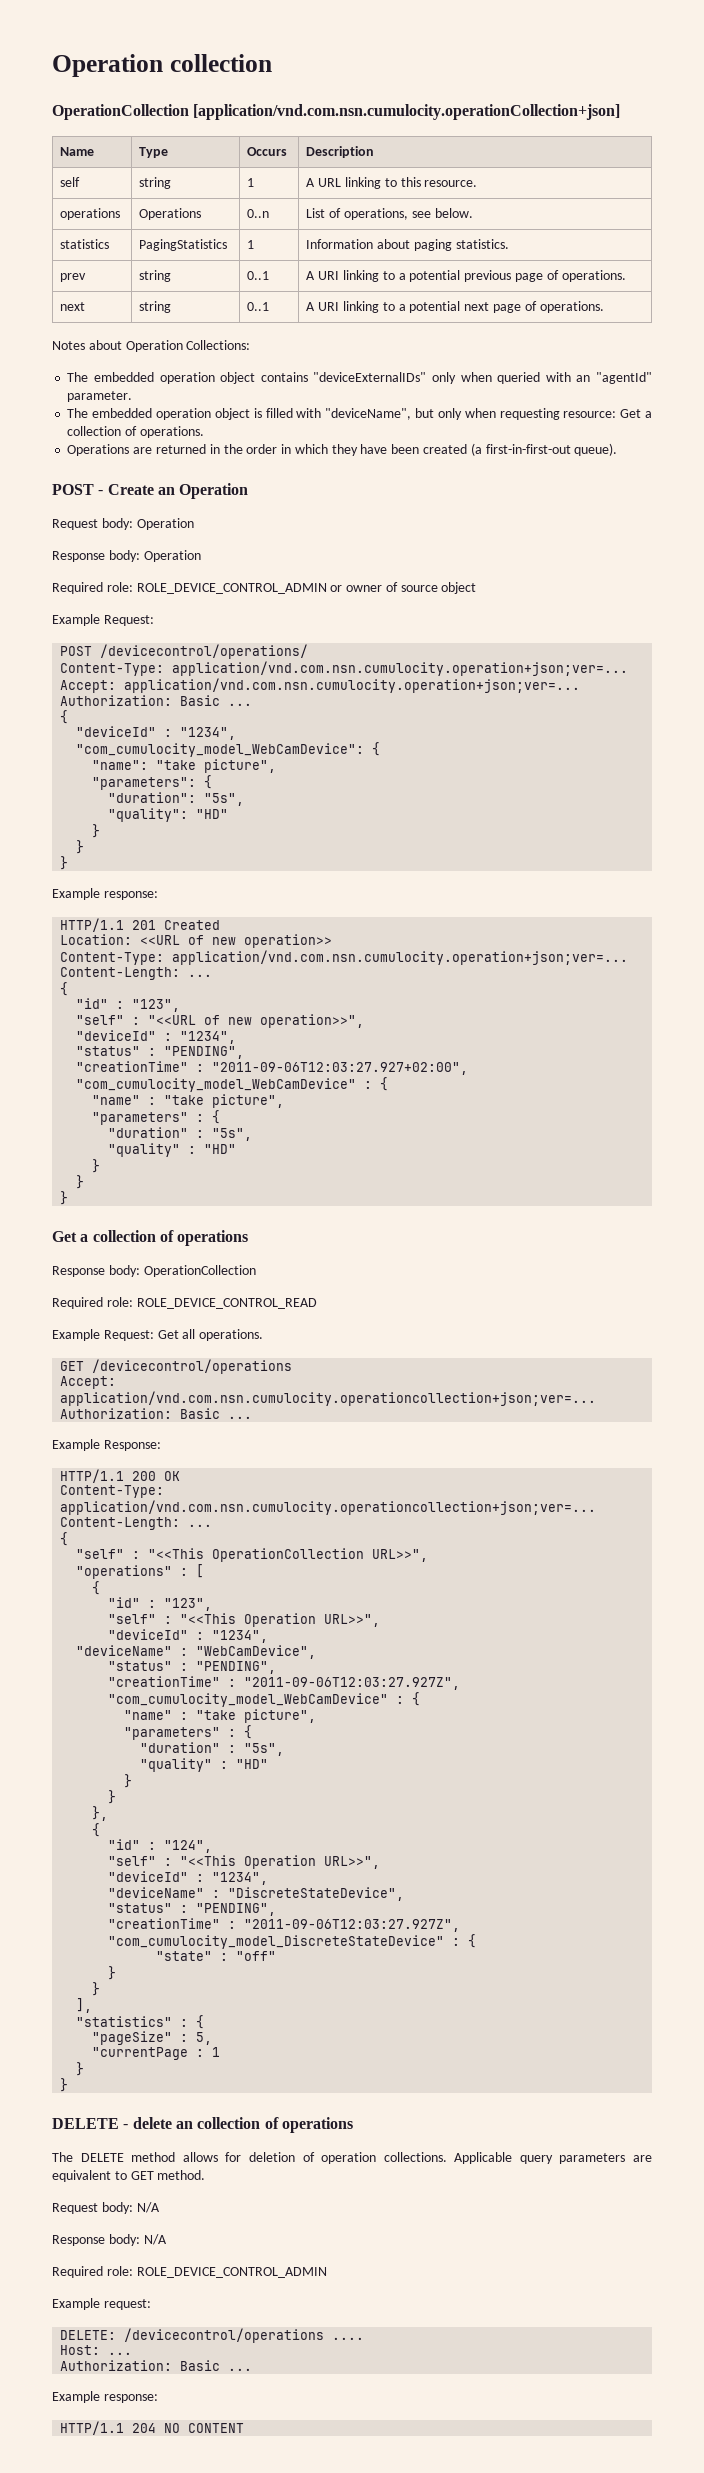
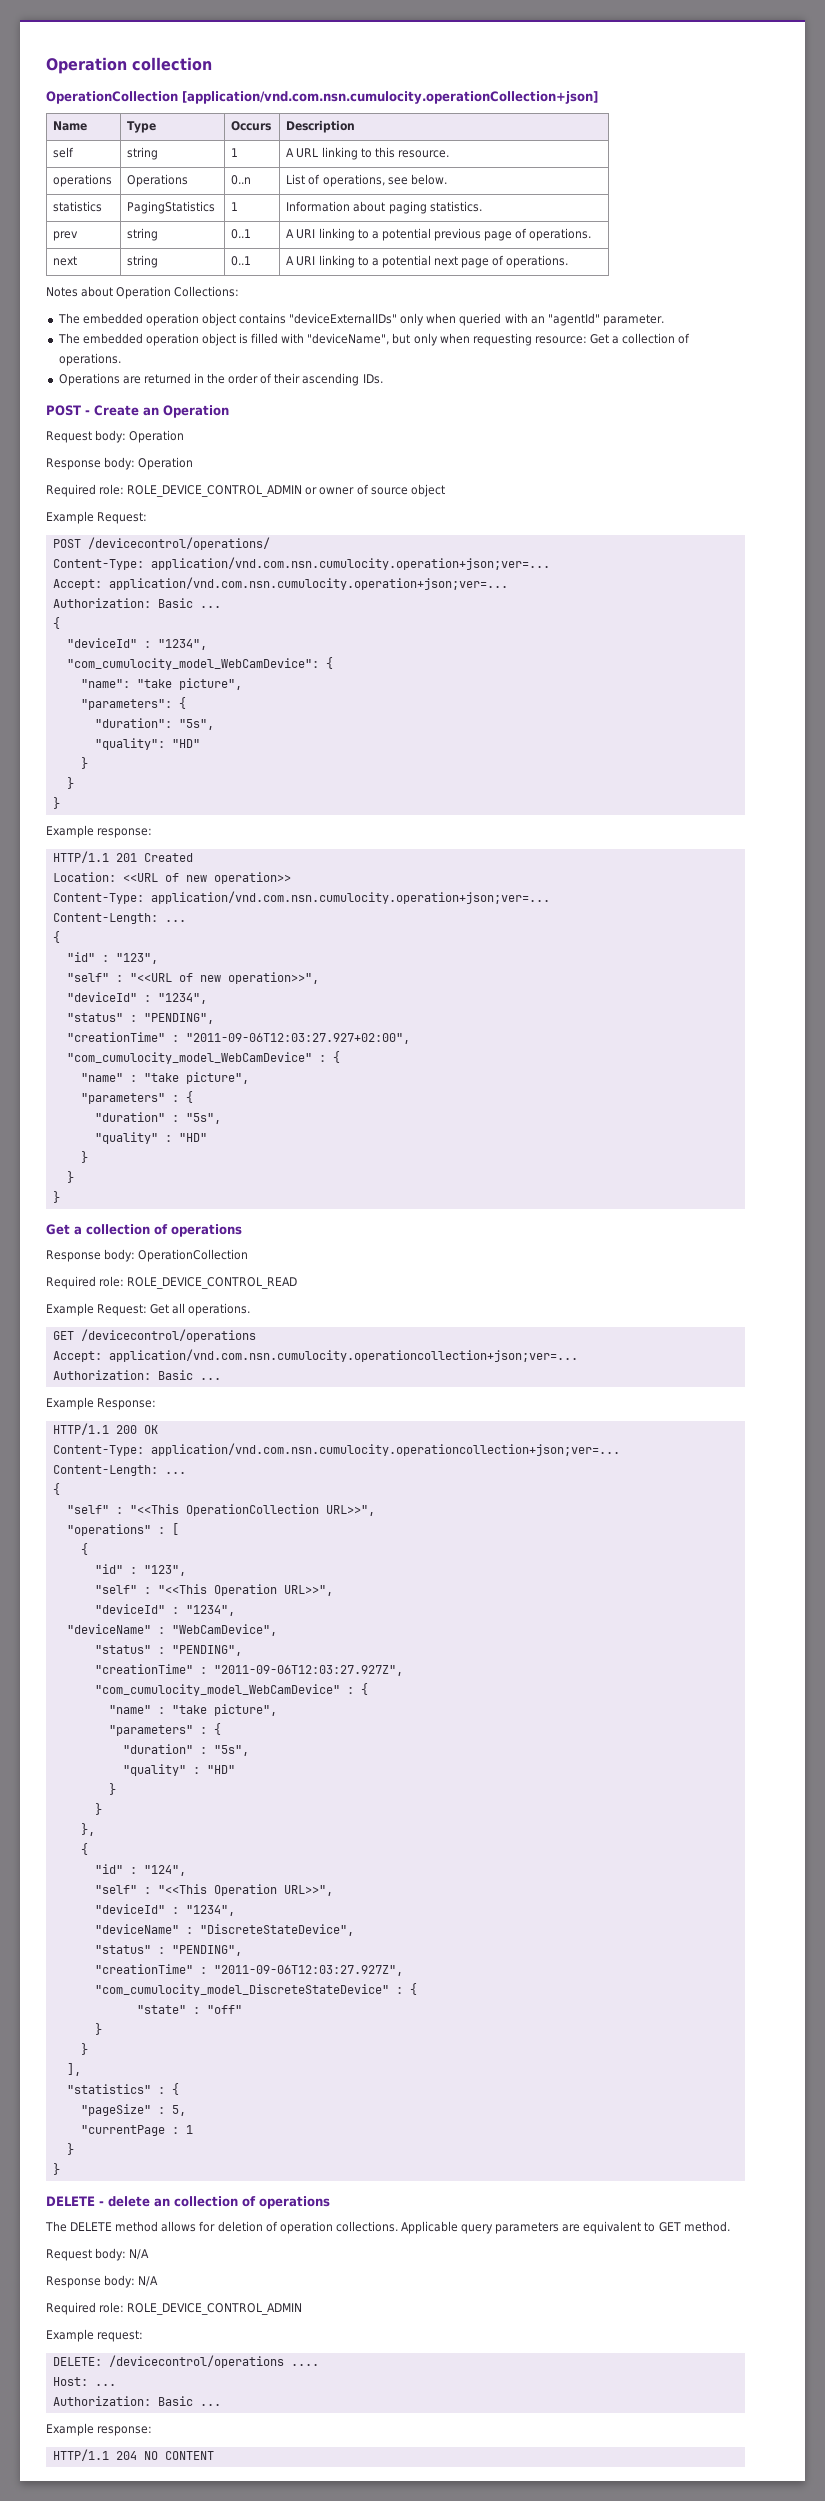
[281,443,618,456] in which they have been created (a first-in-first-out queue). -> [260,373,383,386] of their ascending IDs.

